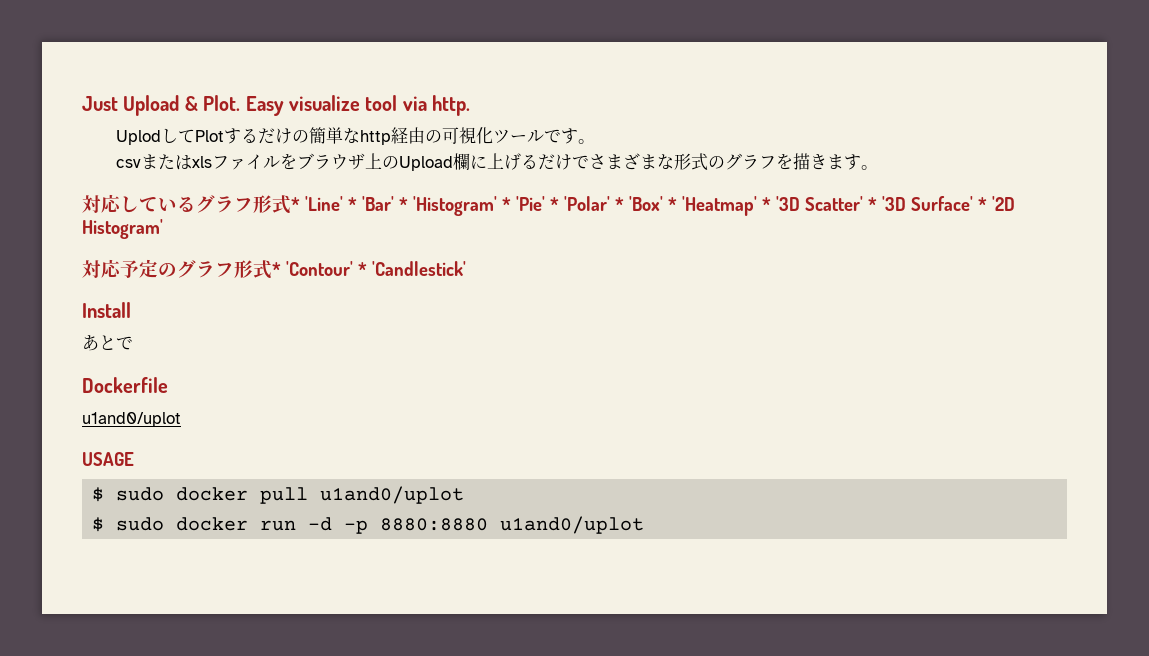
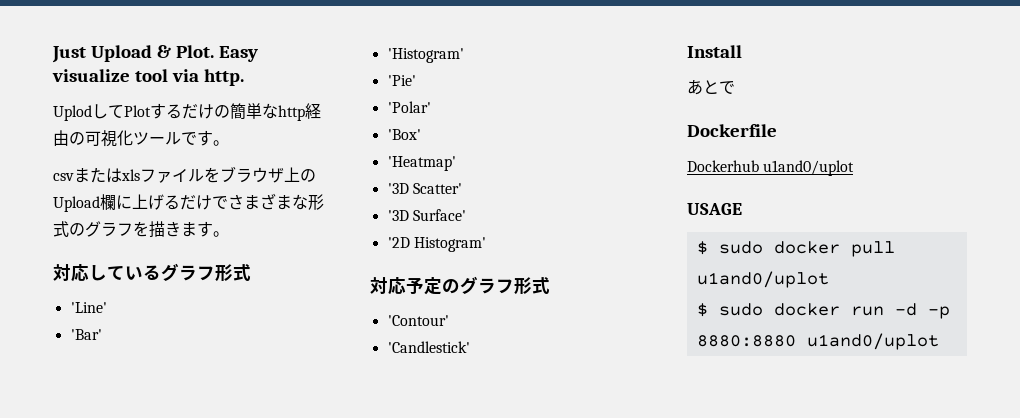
[291,197,300,211] * -> (251, 272) //
[347,197,357,211] * -> (107, 307) //
[398,197,408,211] * -> (102, 334) //
[501,197,511,211] * -> (464, 55) //
[549,197,559,211] * -> (416, 80) //
[614,197,624,211] * -> (431, 107) //
[667,197,677,211] * -> (421, 134) //
[761,197,771,211] * -> (456, 163) //
[867,197,877,211] * -> (462, 188) //
[977,197,987,211] * -> (466, 215) //
[272,262,281,276] * -> (550, 285) //
[357,262,367,276] * -> (449, 320) //
(168, 385) none -> [687,160,759,172] Dockerhub

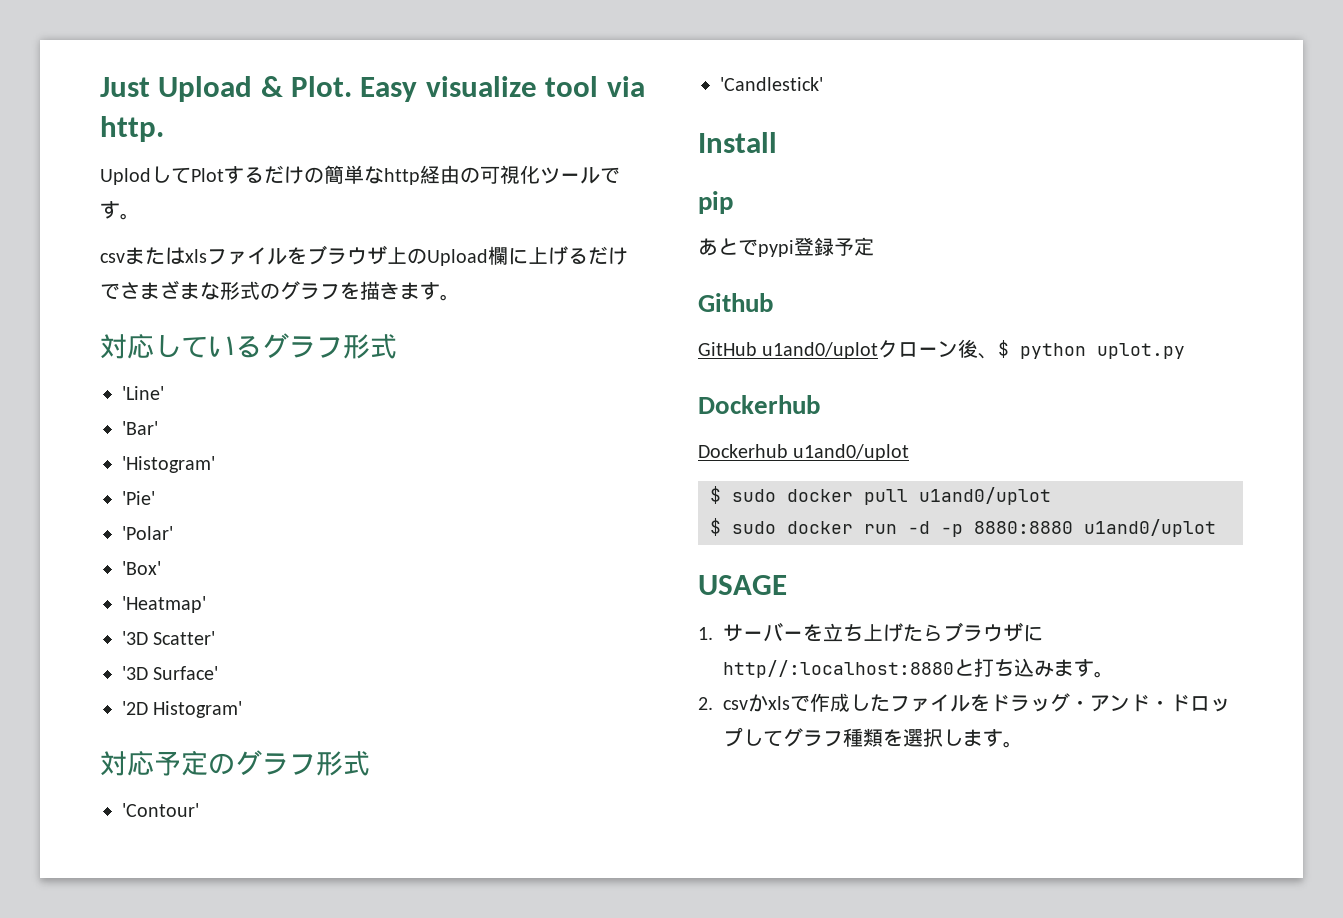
(742, 51) none -> [698,191,733,214] // pip
[687,124,777,137] // Dockerfile -> [758,237,874,257] [698,293,773,312] [698,339,1186,359] [698,395,820,414] pypi登録予定 // Github // GitHub u1and0/uplotクローン後、$ python uplot.py // Dockerhub
[687,203,742,215] // USAGE -> (910, 452) none
(939, 341) none -> [698,575,787,595] [698,622,1043,642] [723,658,1114,678] [698,693,1230,712] [723,727,1023,748] // USAGE // 1.サーバーを立ち上げたらブラウザにhttp//:localhost:8880と打ち込みます。 // 2. csvかxlsで作成したファイルをドラッグ・アンド・ドロップしてグラフ種類を選択します。

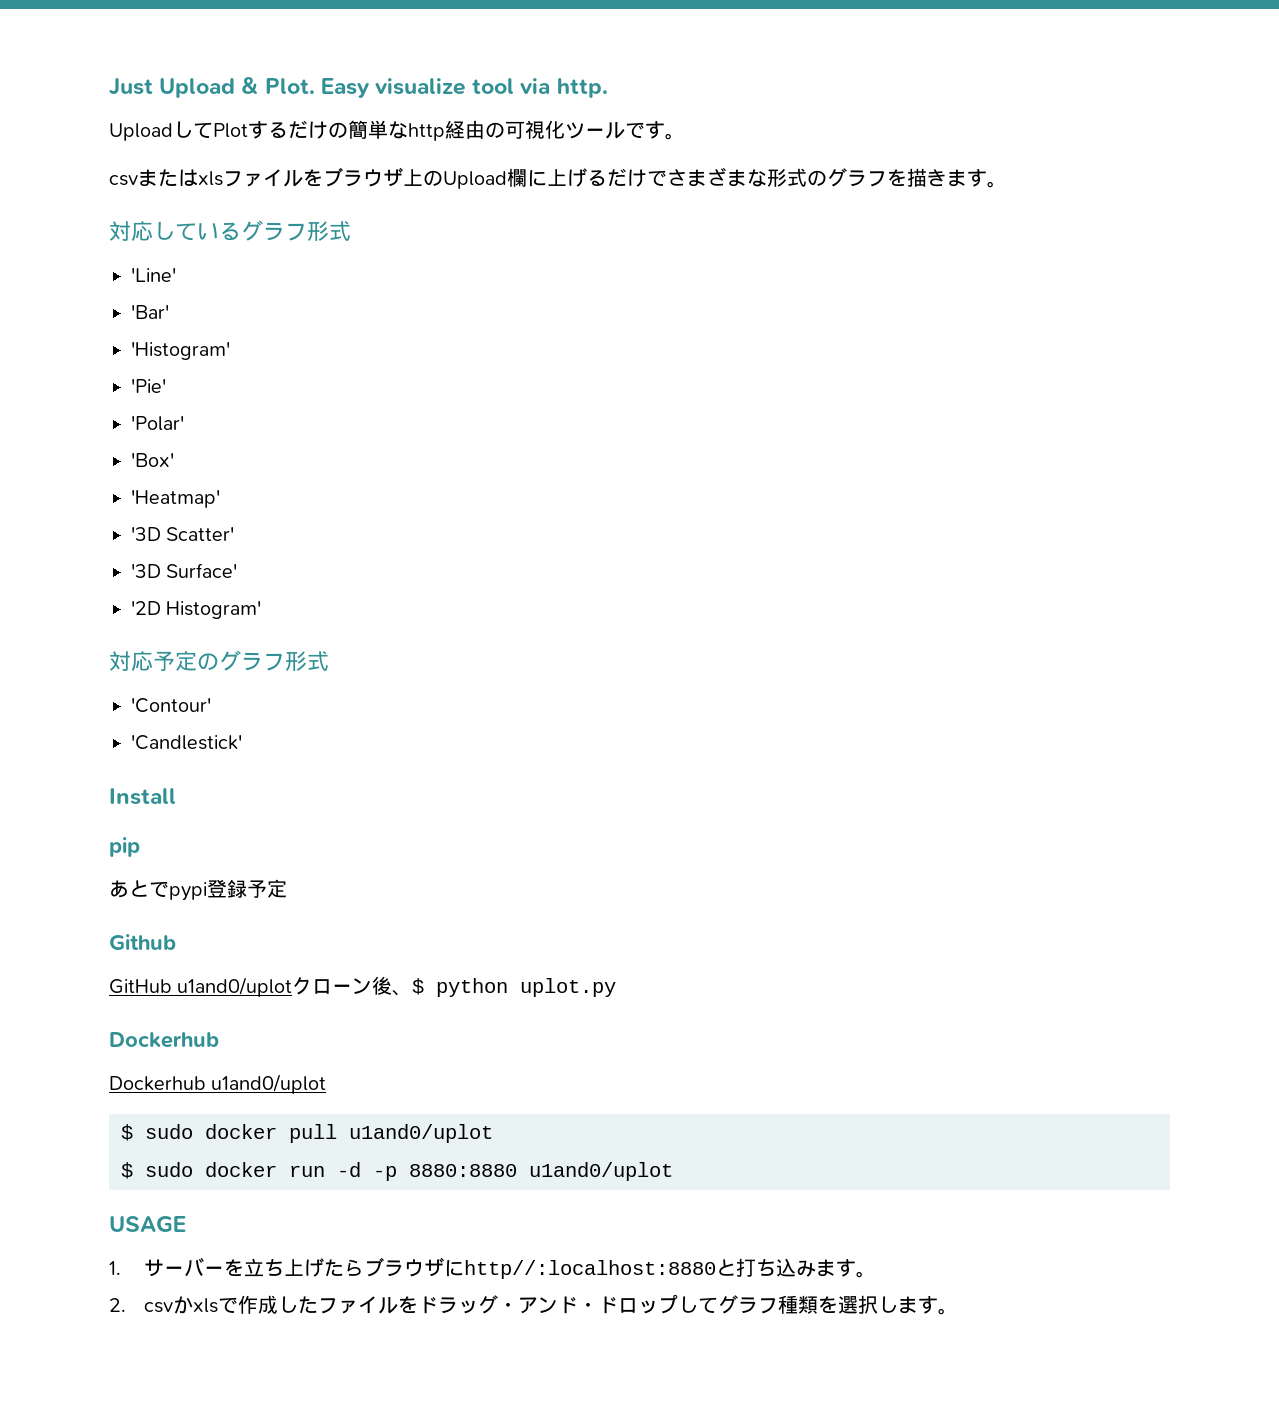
[100,168,151,185] Uplod -> [109,123,173,141] Upload

